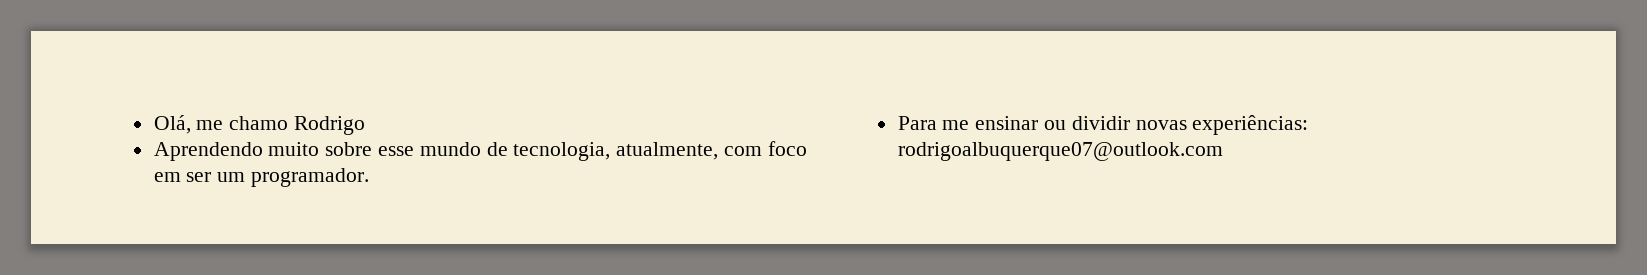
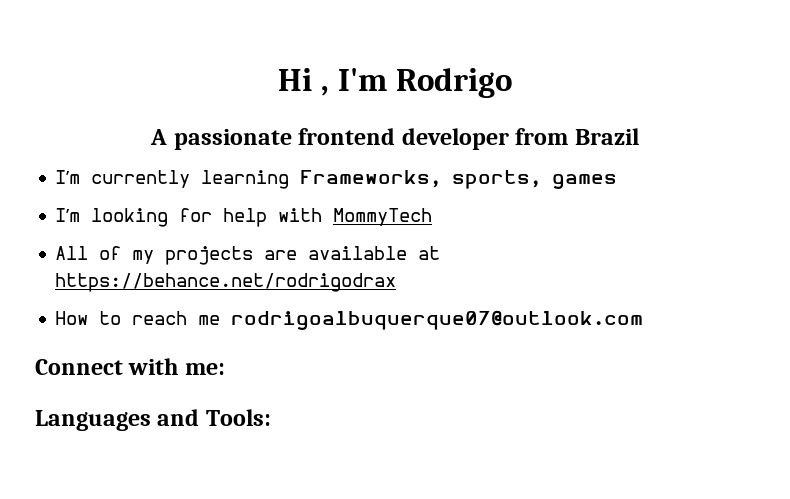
[153,115,366,135] [153,141,807,161] [153,168,370,187] [897,115,1309,135] [897,142,1223,161] Olá, me chamo Rodrigo // Aprendendo muito sobre esse mundo de tecnologia, atualmente, com foco em ser um programador. // Para me ensinar ou dividir novas experiências: rodrigoalbuquerque07@outlook.com -> [278,68,512,98] [150,128,639,150] [55,170,618,189] [55,208,433,227] [55,246,441,265] [55,273,397,292] [55,310,644,330] [35,358,225,375] [35,409,271,431] Hi , I'm Rodrigo // A passionate frontend developer from Brazil // I’m currently learning Frameworks, sports, games // I’m looking for help with MommyTech // All of my projects are available at https://behance.net/rodrigodrax // How to reach me rodrigoalbuquerque07@outlook.com // Connect with me: // Languages and Tools:

